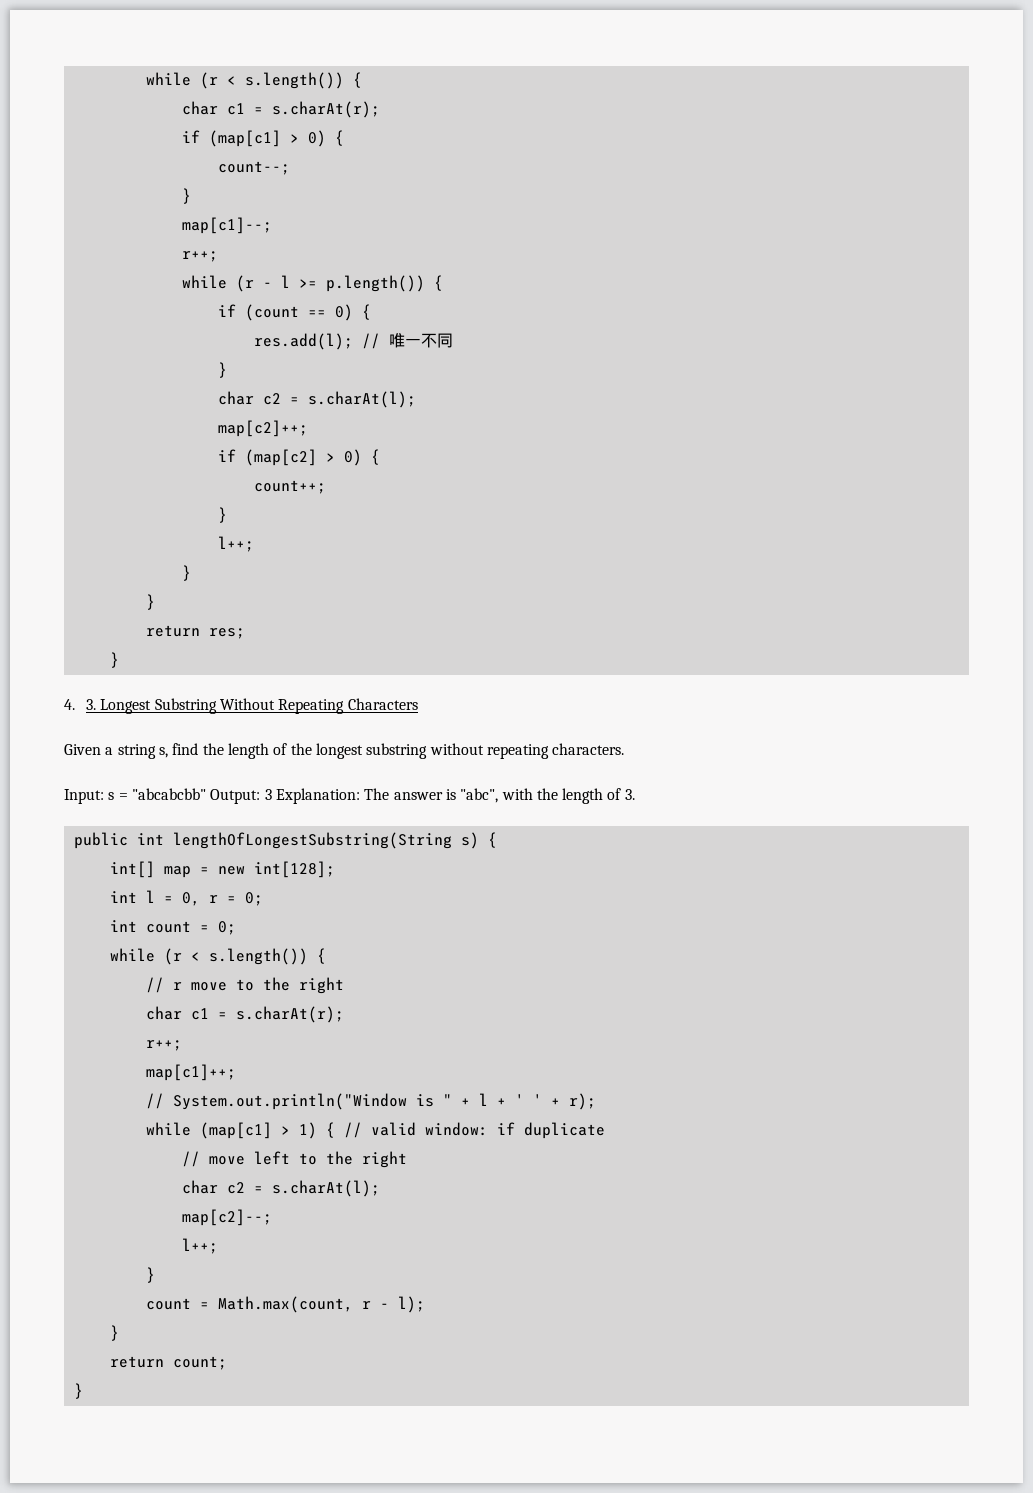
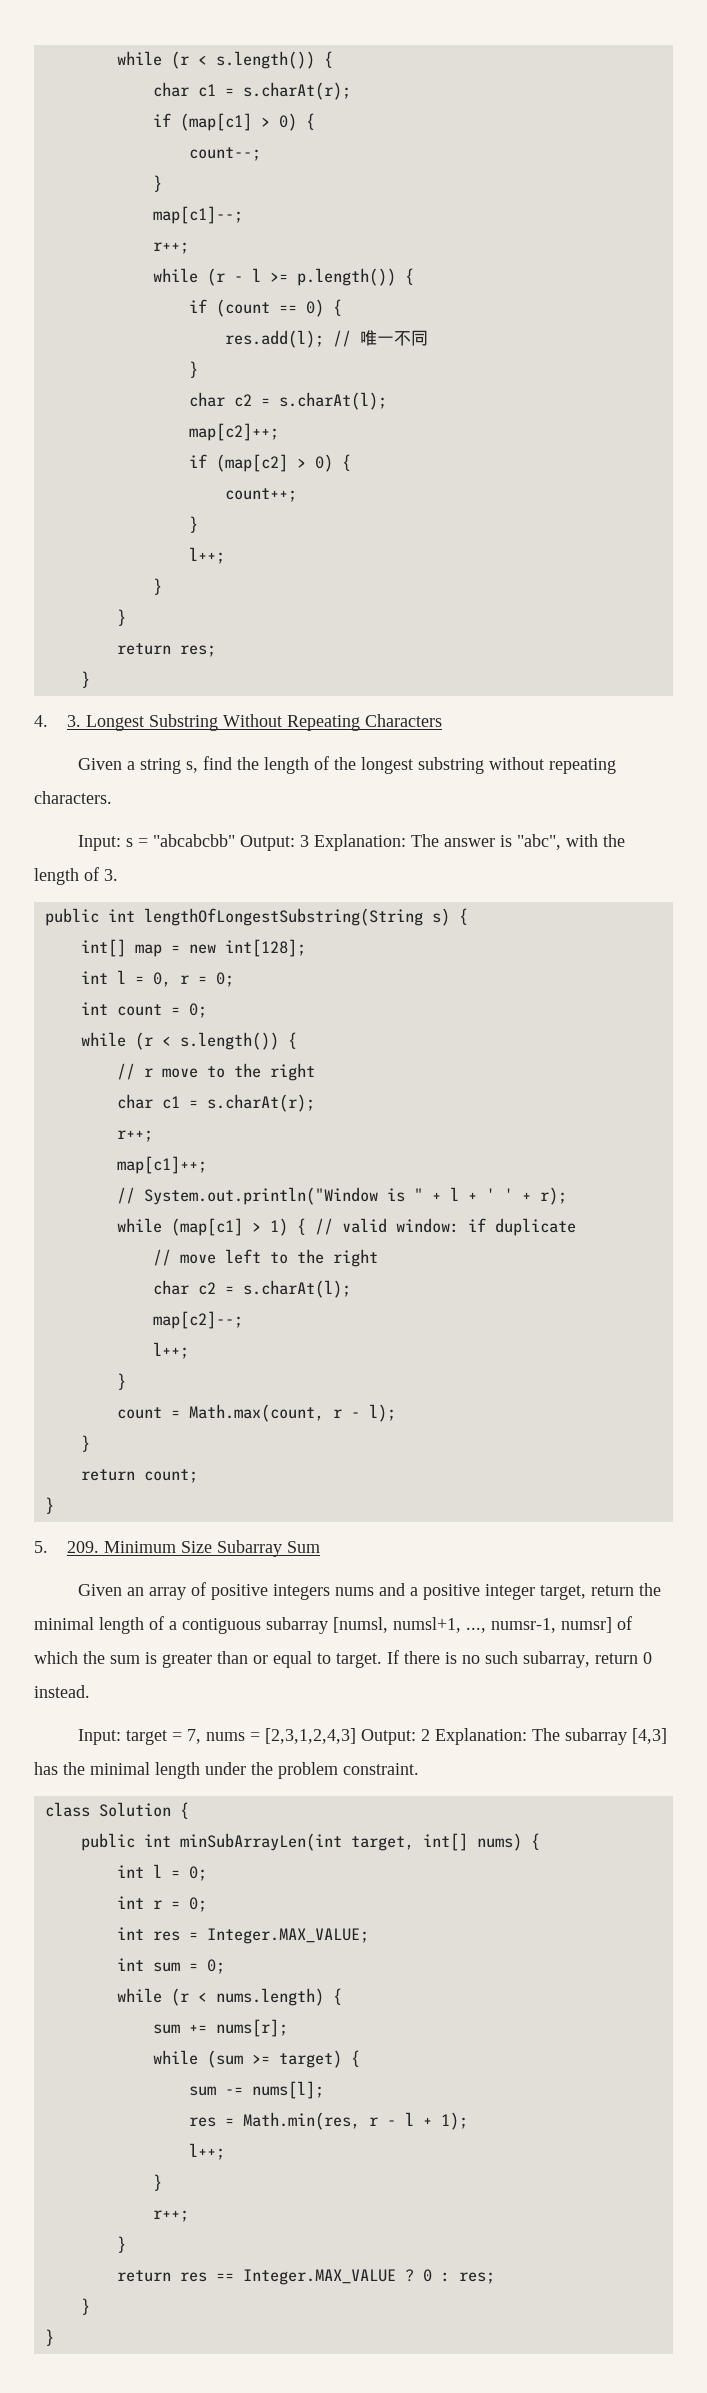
(83, 1391) none -> [34,1540,320,1557] [77,1582,661,1600] [34,1616,632,1634] [34,1650,652,1668] [34,1685,90,1698] [77,1728,667,1745] [34,1762,419,1779] [44,1802,189,1819] [80,1833,540,1851] [116,1864,207,1881] [116,1896,207,1912] [116,1927,369,1944] [116,1958,225,1974] [116,1988,342,2006] [152,2019,288,2037] [152,2050,360,2068] [188,2081,324,2099] [188,2112,468,2130] [188,2143,225,2160] [152,2174,162,2191] [152,2210,189,2222] [116,2236,126,2253] [116,2269,495,2285] [80,2298,90,2315] [44,2329,54,2346] // 5. 209. Minimum Size Subarray Sum // Given an array of positive integers nums and a positive integer target, return the minimal length of a contiguous subarray [numsl, numsl+1, ..., numsr-1, numsr] of which the sum is greater than or equal to target. If there is no such subarray, return 0 instead. // Input: target = 7, nums = [2,3,1,2,4,3] Output: 2 Explanation: The subarray [4,3] has the minimal length under the problem constraint. // class Solution { // public int minSubArrayLen(int target, int[] nums) { // int l = 0; // int r = 0; // int res = Integer.MAX_VALUE; // int sum = 0; // while (r < nums.length) { // sum += nums[r]; // while (sum >= target) { // sum -= nums[l]; // res = Math.min(res, r - l + 1); // l++; // } // r++; // } // return res == Integer.MAX_VALUE ? 0 : res; // } // }

